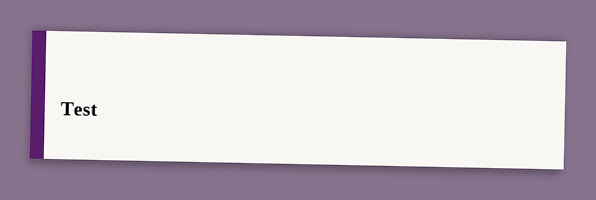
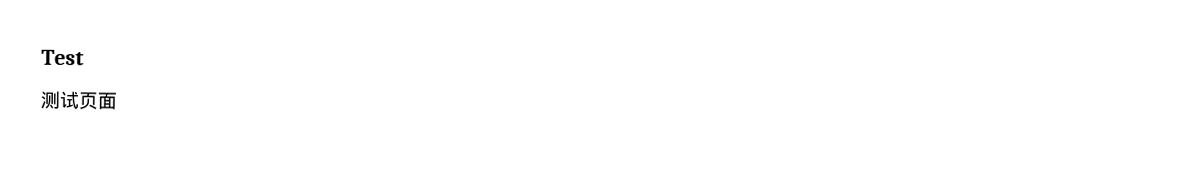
(98, 109) none -> [40,90,117,110] // 测试页面

